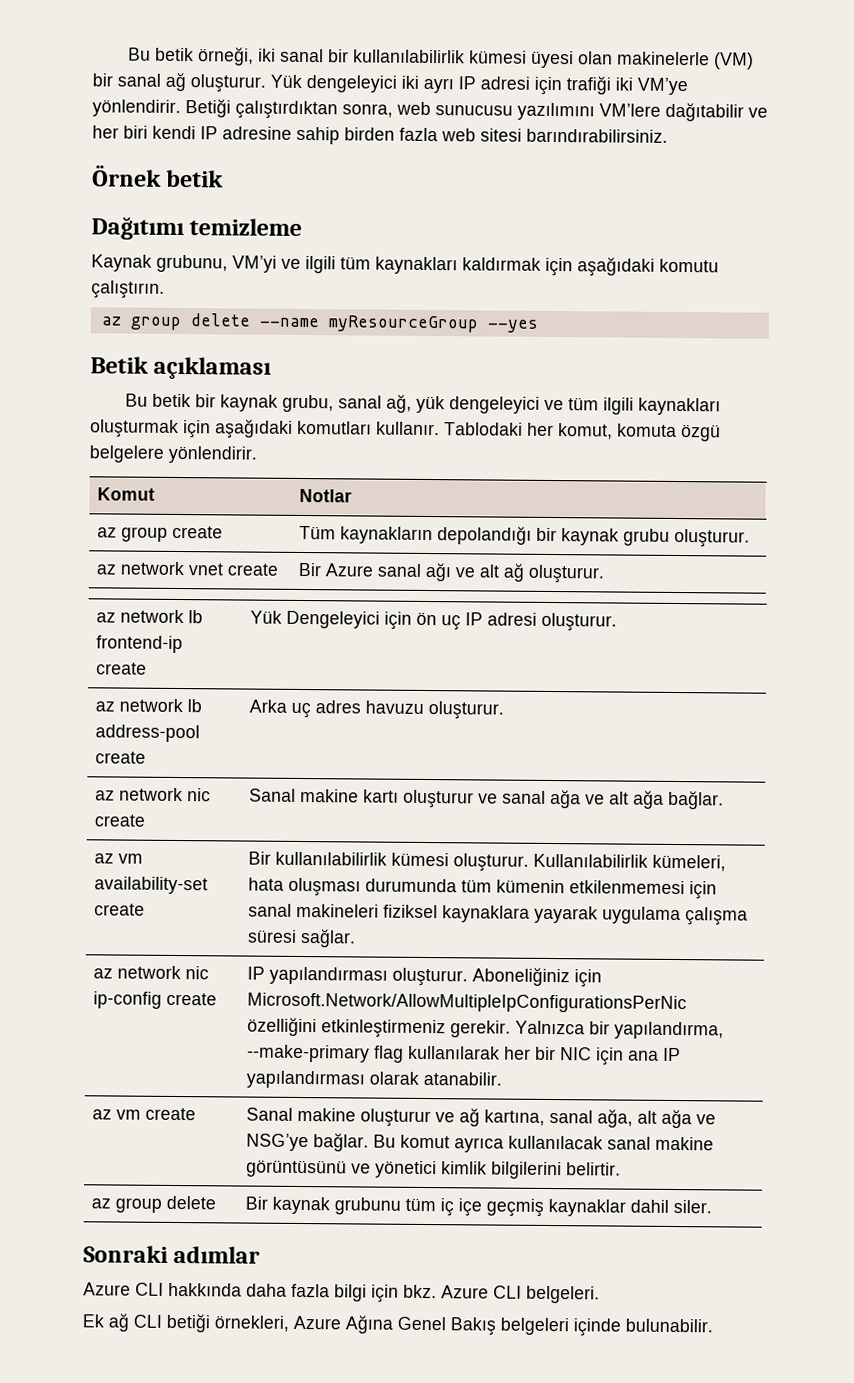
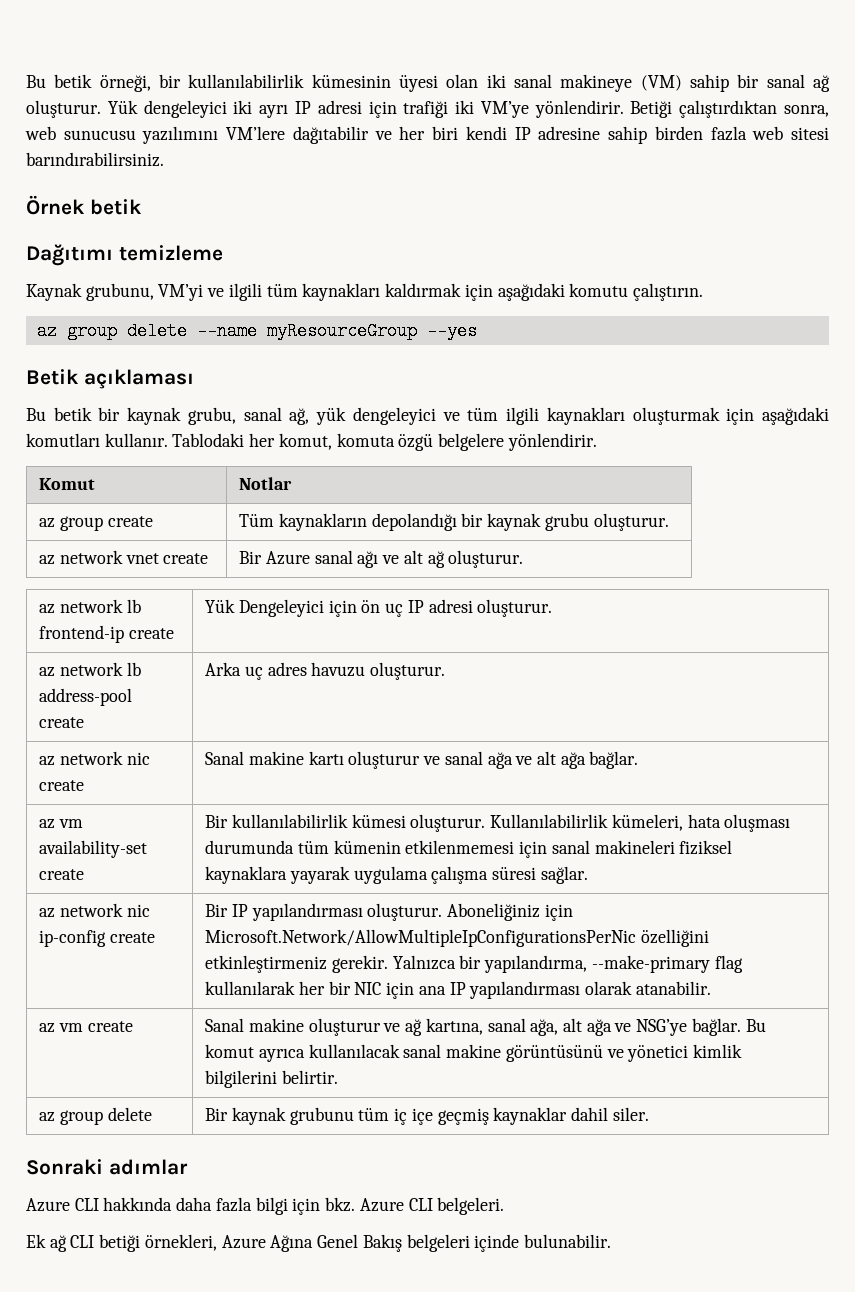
[257,48,754,70] iki sanal bir kullanılabilirlik kümesi üyesi olan makinelerle (VM) -> [159,74,730,92] bir kullanılabilirlik kümesinin üyesi olan iki sanal makineye (VM) sahip
(218, 999) none -> [205,904,229,917] Bir

